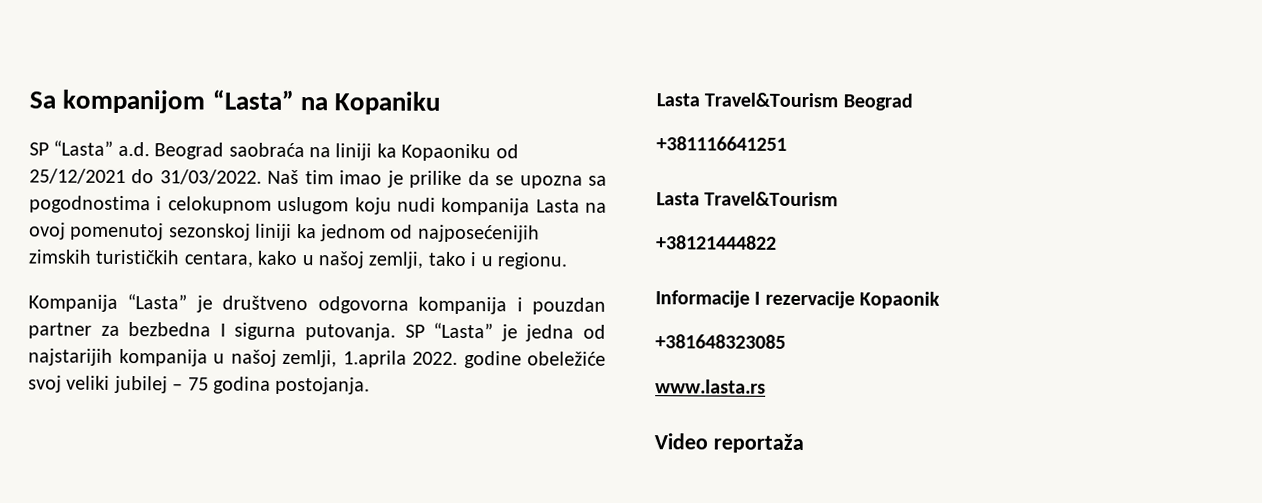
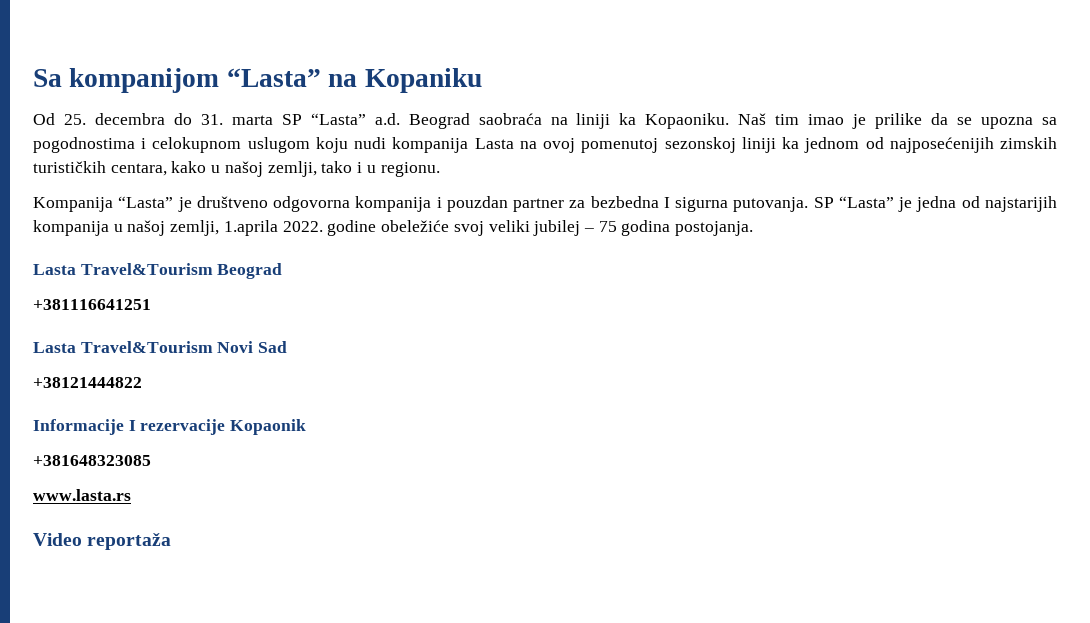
(441, 103) none -> [33,113,273,125] Od 25. decembra do 31. marta
[401,143,519,162] [29,168,262,185] Kopaoniku od 25/12/2021 do 31/03/2022. -> [645,113,730,129] Kopaoniku.
(839, 199) none -> [217,341,288,353] Novi Sad

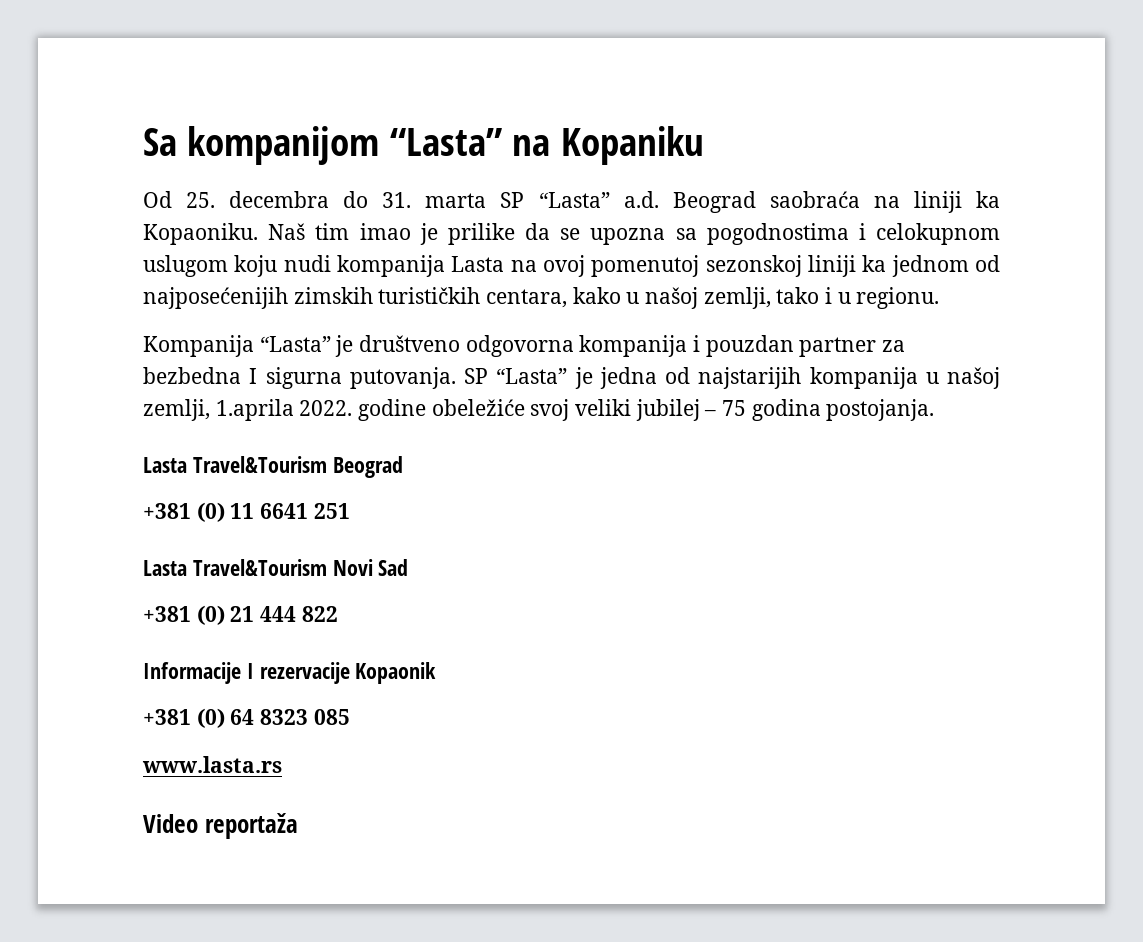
[33,299,151,310] +381116641251 -> [143,502,350,522] +381 (0) 11 6641 251
[33,377,142,388] +38121444822 -> [143,605,338,625] +381 (0) 21 444 822
[33,455,151,466] +381648323085 -> [143,708,350,728] +381 (0) 64 8323 085

